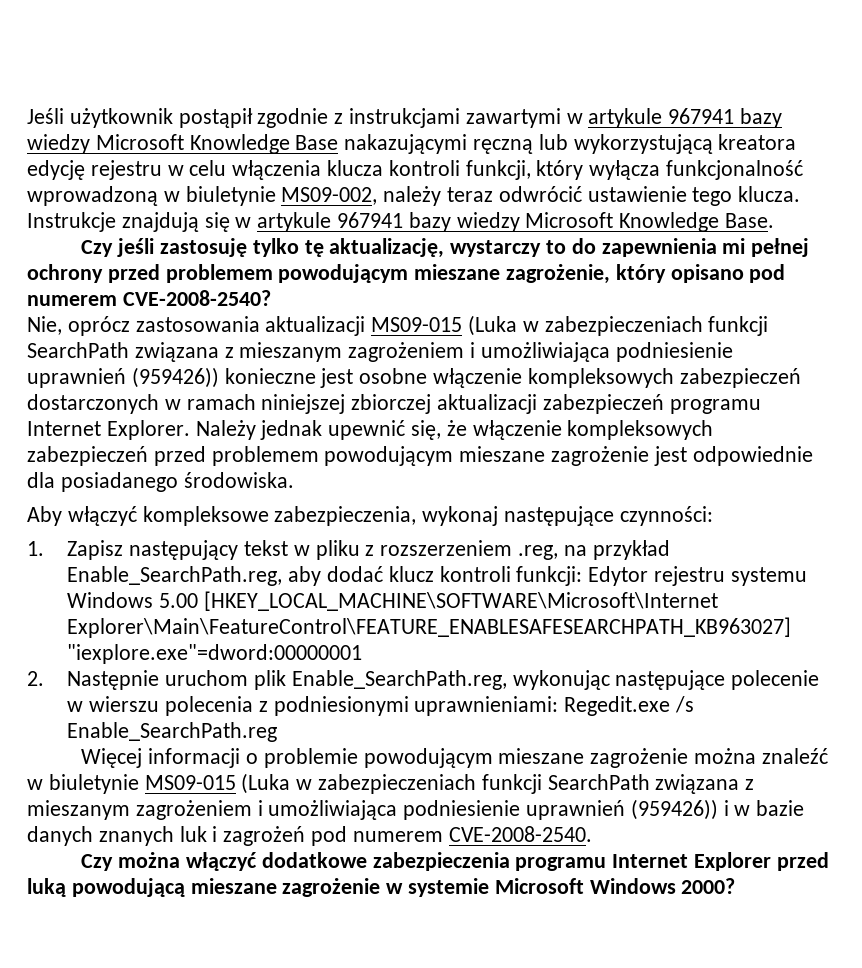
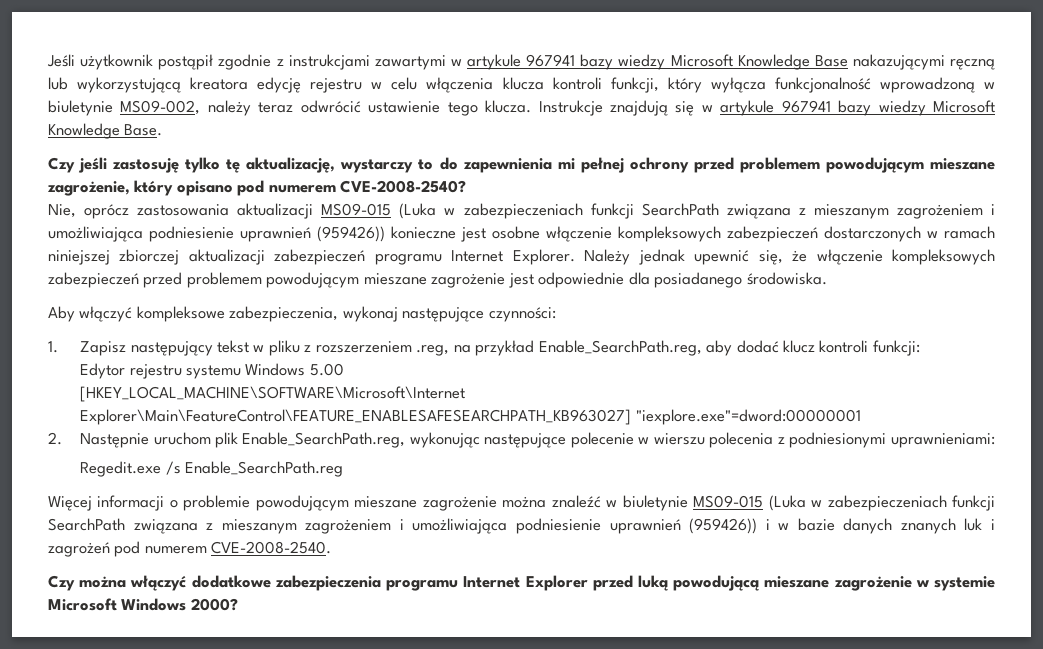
(583, 576) none -> (920, 348) //
(199, 600) none -> (344, 369) //
(559, 706) none -> (995, 440) //

